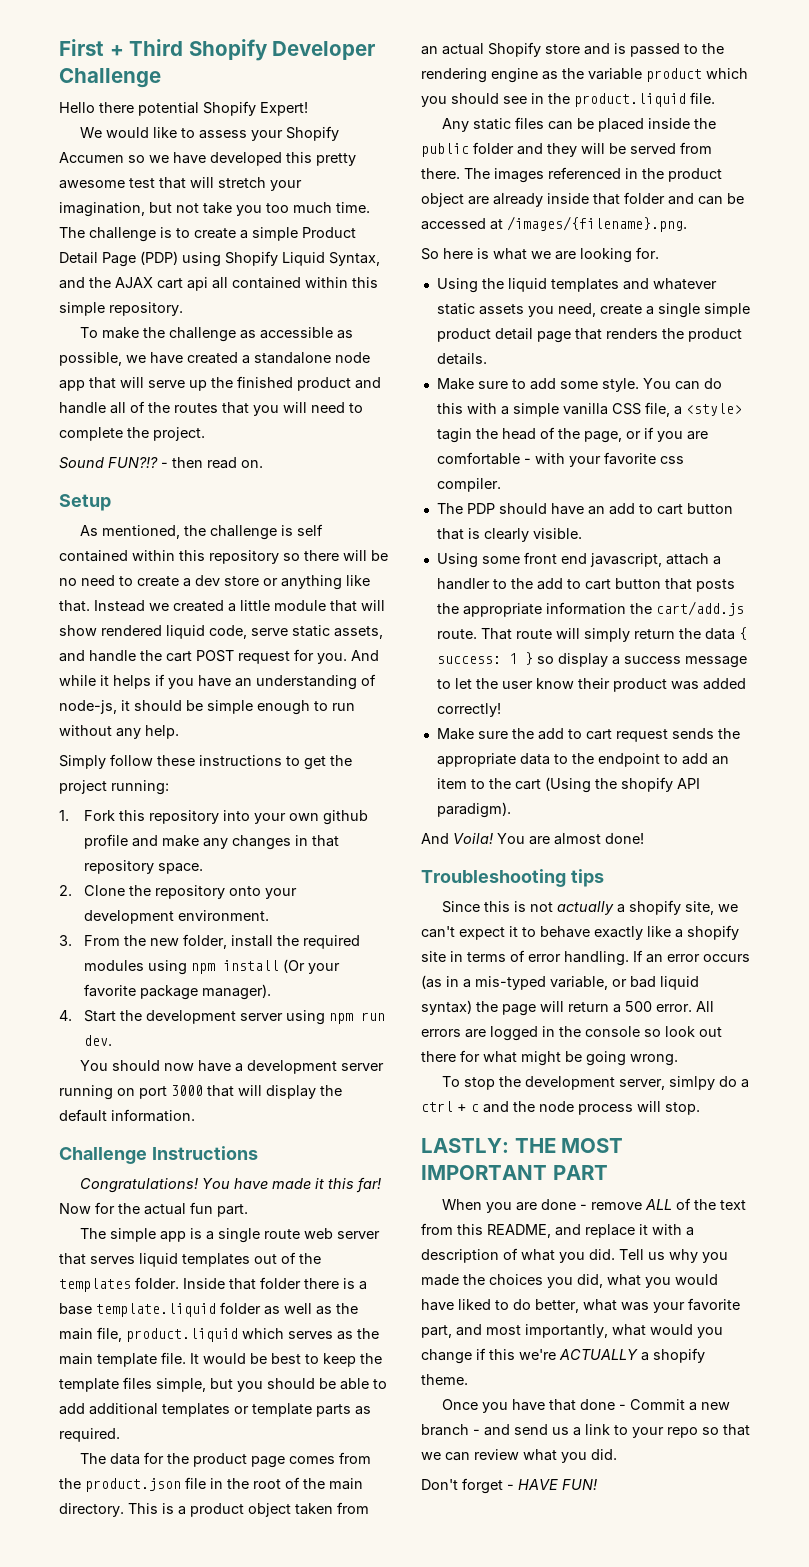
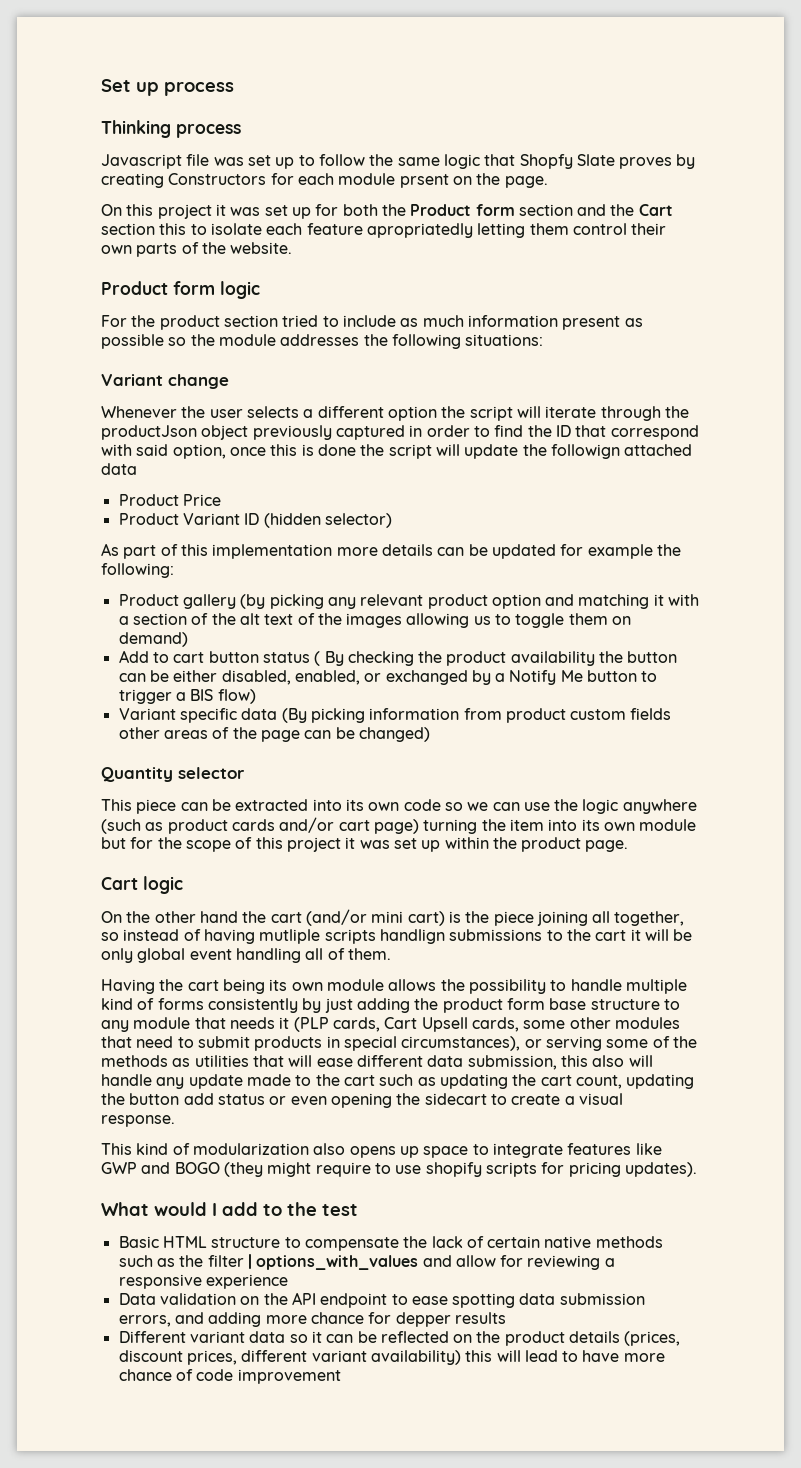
[59,39,376,61] [59,68,161,88] [59,101,308,116] [79,126,339,141] [59,152,356,166] [59,177,302,191] [59,202,370,217] [59,227,356,242] [59,251,380,267] [59,277,378,291] [59,302,183,316] [79,327,353,342] [59,352,370,366] [59,376,381,391] [59,401,363,416] [59,427,205,441] [59,457,263,469] [59,494,111,511] [79,524,323,540] [59,550,388,564] [59,575,370,590] [59,600,385,612] [59,625,383,639] [59,649,379,664] [59,674,376,690] [59,700,355,715] [59,725,179,739] [59,754,352,770] [59,780,169,795] [59,810,368,825] [83,834,339,850] [83,860,203,874] [59,885,297,899] [83,910,269,924] [59,934,360,949] [83,959,340,975] [83,984,271,1000] [59,1010,385,1025] [83,1035,112,1046] [79,1060,384,1074] [59,1085,342,1100] [59,1109,195,1122] [59,1146,258,1164] [79,1177,381,1193] [59,1202,248,1217] [79,1228,380,1243] [59,1252,321,1267] [59,1277,367,1292] [59,1302,358,1317] [59,1327,379,1342] [59,1352,382,1367] [59,1377,387,1392] [59,1403,371,1417] [59,1428,120,1442] [79,1452,371,1468] [59,1477,363,1492] [59,1502,369,1517] [421,42,724,57] [421,68,748,83] [421,92,715,107] [441,117,716,132] [421,142,712,157] [421,167,722,183] [421,192,744,207] [421,216,687,232] [421,247,659,263] [436,278,717,293] [436,303,750,318] [436,328,742,343] [436,353,487,365] [436,378,722,392] [436,402,742,417] [436,427,708,443] [436,452,684,467] [436,478,501,492] [436,503,733,515] [436,528,582,542] [436,552,721,568] [436,578,735,592] [436,601,744,617] [436,627,747,642] [436,652,747,668] [436,678,746,692] [436,703,501,717] [436,728,740,742] [436,753,729,767] [436,777,700,793] [436,802,511,818] [421,833,644,845] [421,869,604,887] [441,900,738,915] [421,925,739,940] [421,950,750,966] [421,975,699,990] [421,1000,714,1016] [421,1026,722,1041] [421,1050,678,1066] [441,1076,749,1090] [421,1101,700,1115] [421,1138,624,1153] [421,1165,608,1180] [441,1198,746,1213] [421,1223,694,1238] [421,1248,728,1263] [421,1274,718,1288] [421,1298,740,1313] [421,1324,723,1338] [421,1348,705,1364] [421,1374,468,1385] [441,1399,730,1413] [421,1424,750,1438] [421,1449,617,1463] [421,1478,597,1494] First + Third Shopify Developer Challenge // Hello there potential Shopify Expert! // We would like to assess your Shopify Accumen so we have developed this pretty awesome test that will stretch your imagination, but not take you too much time. The challenge is to create a simple Product Detail Page (PDP) using Shopify Liquid Syntax, and the AJAX cart api all contained within this simple repository. // To make the challenge as accessible as possible, we have created a standalone node app that will serve up the finished product and handle all of the routes that you will need to complete the project. // Sound FUN?!? - then read on. // Setup // As mentioned, the challenge is self contained within this repository so there will be no need to create a dev store or anything like that. Instead we created a little module that will show rendered liquid code, serve static assets, and handle the cart POST request for you. And while it helps if you have an understanding of node-js, it should be simple enough to run without any help. // Simply follow these instructions to get the project running: // 1. Fork this repository into your own github profile and make any changes in that repository space. // 2. Clone the repository onto your development environment. // 3. From the new folder, install the required modules using npm install (Or your favorite package manager). // 4. Start the development server using npm run dev. // You should now have a development server running on port 3000 that will display the default information. // Challenge Instructions // Congratulations! You have made it this far! Now for the actual fun part. // The simple app is a single route web server that serves liquid templates out of the templates folder. Inside that folder there is a base template.liquid folder as well as the main file, product.liquid which serves as the main template file. It would be best to keep the template files simple, but you should be able to add additional templates or template parts as required. // The data for the product page comes from the product.json file in the root of the main directory. This is a product object taken from an actual Shopify store and is passed to the rendering engine as the variable product which you should see in the product.liquid file. // Any static files can be placed inside the public folder and they will be served from there. The images referenced in the product object are already inside that folder and can be accessed at /images/{filename}.png. // So here is what we are looking for. // Using the liquid templates and whatever static assets you need, create a single simple product detail page that renders the product details. // Make sure to add some style. You can do this with a simple vanilla CSS file, a <style> tagin the head of the page, or if you are comfortable - with your favorite css compiler. // The PDP should have an add to cart button that is clearly visible. // Using some front end javascript, attach a handler to the add to cart button that posts the appropriate information the cart/add.js route. That route will simply return the data { success: 1 } so display a success message to let the user know their product was added correctly! // Make sure the add to cart request sends the appropriate data to the endpoint to add an item to the cart (Using the shopify API paradigm). // And Voila! You are almost done! // Troubleshooting tips // Since this is not actually a shopify site, we can't expect it to behave exactly like a shopify site in terms of error handling. If an error occurs (as in a mis-typed variable, or bad liquid syntax) the page will return a 500 error. All errors are logged in the console so look out there for what might be going wrong. // To stop the development server, simlpy do a ctrl + c and the node process will stop. // LASTLY: THE MOST IMPORTANT PART // When you are done - remove ALL of the text from this README, and replace it with a description of what you did. Tell us why you made the choices you did, what you would have liked to do better, what was your favorite part, and most importantly, what would you change if this we're ACTUALLY a shopify theme. // Once you have that done - Commit a new branch - and send us a link to your repo so that we can review what you did. // Don't forget - HAVE FUN! -> [101,79,234,96] [101,120,241,138] [101,154,696,169] [101,173,548,188] [101,204,673,219] [101,223,667,238] [101,242,293,257] [101,281,260,299] [101,315,643,330] [101,334,544,349] [101,374,229,389] [101,406,689,421] [101,425,699,440] [101,444,693,459] [101,463,137,475] [118,494,221,506] [118,513,392,528] [101,543,681,559] [101,563,174,578] [118,594,700,609] [118,613,632,628] [118,632,188,647] [118,650,678,666] [118,670,658,685] [118,689,256,704] [118,708,672,723] [118,727,430,742] [101,767,245,782] [101,799,697,814] [101,817,697,834] [101,837,629,852] [101,876,183,894] [101,909,685,926] [101,929,693,944] [101,948,391,963] [101,979,687,994] [101,998,680,1013] [101,1017,680,1032] [101,1036,697,1051] [101,1055,653,1070] [101,1074,695,1089] [101,1093,623,1108] [101,1115,175,1127] [101,1143,662,1158] [101,1162,697,1177] [101,1202,358,1216] [118,1236,663,1251] [118,1254,615,1270] [118,1274,288,1289] [118,1292,645,1308] [118,1312,506,1327] [118,1331,681,1346] [118,1350,665,1365] [118,1369,341,1384] Set up process // Thinking process // Javascript file was set up to follow the same logic that Shopfy Slate proves by creating Constructors for each module prsent on the page. // On this project it was set up for both the Product form section and the Cart section this to isolate each feature apropriatedly letting them control their own parts of the website. // Product form logic // For the product section tried to include as much information present as possible so the module addresses the following situations: // Variant change // Whenever the user selects a different option the script will iterate through the productJson object previously captured in order to find the ID that correspond with said option, once this is done the script will update the followign attached data // Product Price // Product Variant ID (hidden selector) // As part of this implementation more details can be updated for example the following: // Product gallery (by picking any relevant product option and matching it with a section of the alt text of the images allowing us to toggle them on demand) // Add to cart button status ( By checking the product availability the button can be either disabled, enabled, or exchanged by a Notify Me button to trigger a BIS flow) // Variant specific data (By picking information from product custom fields other areas of the page can be changed) // Quantity selector // This piece can be extracted into its own code so we can use the logic anywhere (such as product cards and/or cart page) turning the item into its own module but for the scope of this project it was set up within the product page. // Cart logic // On the other hand the cart (and/or mini cart) is the piece joining all together, so instead of having mutliple scripts handlign submissions to the cart it will be only global event handling all of them. // Having the cart being its own module allows the possibility to handle multiple kind of forms consistently by just adding the product form base structure to any module that needs it (PLP cards, Cart Upsell cards, some other modules that need to submit products in special circumstances), or serving some of the methods as utilities that will ease different data submission, this also will handle any update made to the cart such as updating the cart count, updating the button add status or even opening the sidecart to create a visual response. // This kind of modularization also opens up space to integrate features like GWP and BOGO (they might require to use shopify scripts for pricing updates). // What would I add to the test // Basic HTML structure to compensate the lack of certain native methods such as the filter | options_with_values and allow for reviewing a responsive experience // Data validation on the API endpoint to ease spotting data submission errors, and adding more chance for depper results // Different variant data so it can be reflected on the product details (prices, discount prices, different variant availability) this will lead to have more chance of code improvement

